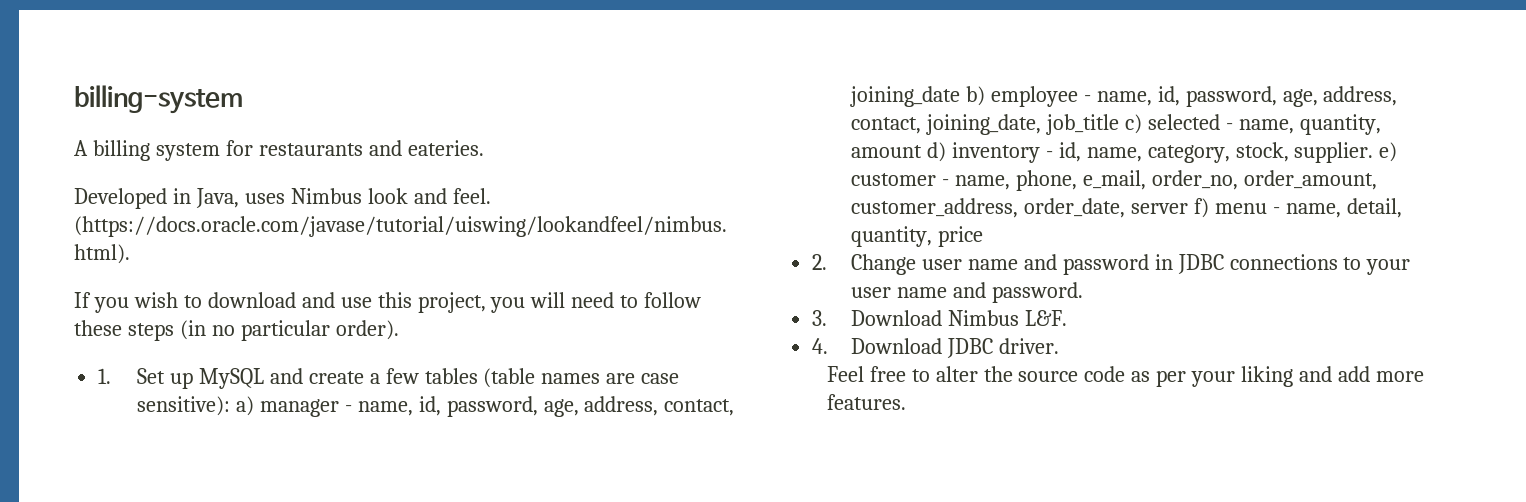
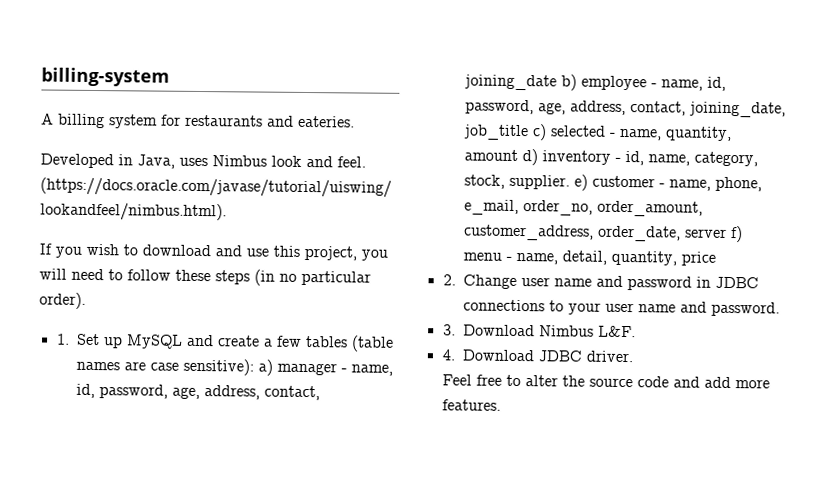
[1131,366,1294,387] as per your liking -> (669, 382) none

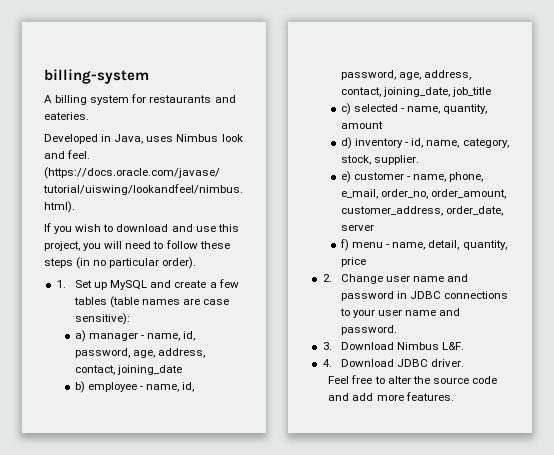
(254, 367) none -> (130, 319) //
(557, 82) none -> (183, 370) //
(529, 132) none -> (492, 92) //
(518, 155) none -> (383, 125) //
(570, 182) none -> (420, 160) //
(727, 233) none -> (374, 227) //

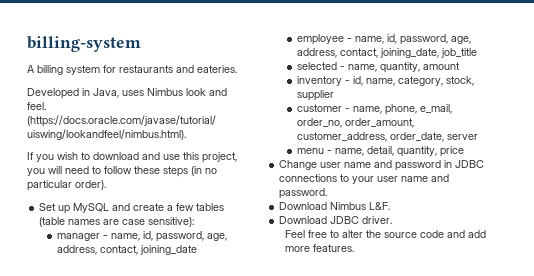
[56,280,66,288] 1. -> (106, 185) none
[74,330,86,342] a) -> (195, 222) none
[74,381,85,393] b) -> (197, 250) none
[340,103,351,115] c) -> (477, 53) none
[340,137,352,149] d) -> (460, 66) none
[374,155,420,165] [340,171,351,183] supplier. // e) -> [296,90,334,101] supplier //
[339,239,349,251] f) -> (478, 137) none
[322,274,332,282] 2. -> (464, 151) none
[322,342,332,350] 3. -> (328, 193) none
[322,359,332,367] 4. -> (391, 206) none

